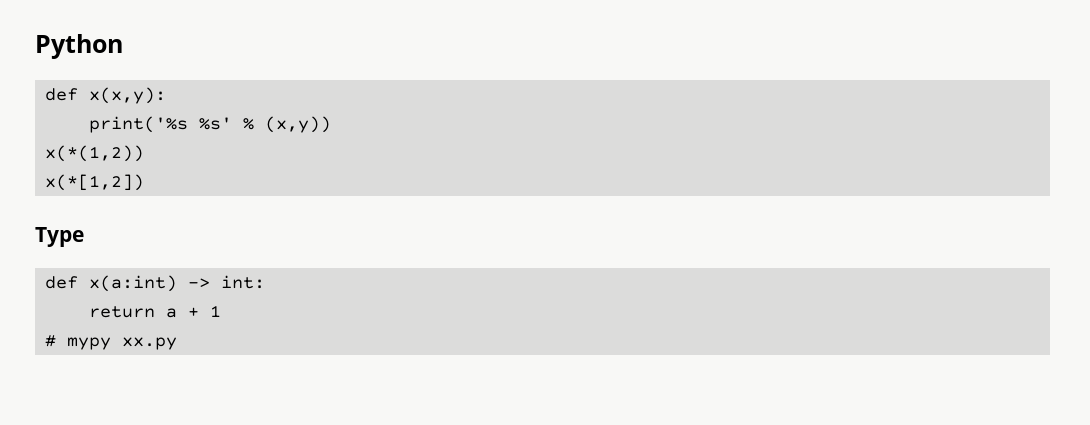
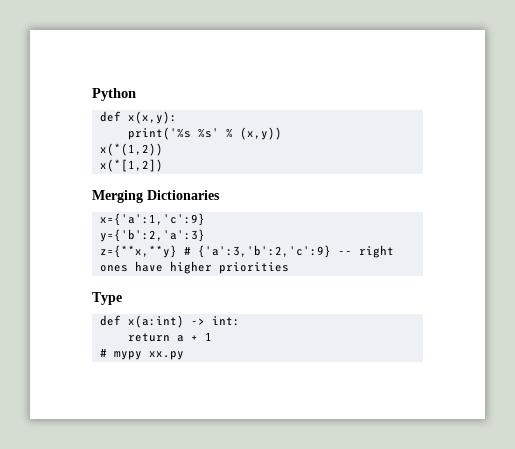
(145, 182) none -> [92,190,220,203] [99,213,205,226] [99,229,205,242] [99,245,394,258] [99,261,289,274] // Merging Dictionaries // x={'a':1,'c':9} // y={'b':2,'a':3} // z={**x,**y} # {'a':3,'b':2,'c':9} -- right ones have higher priorities

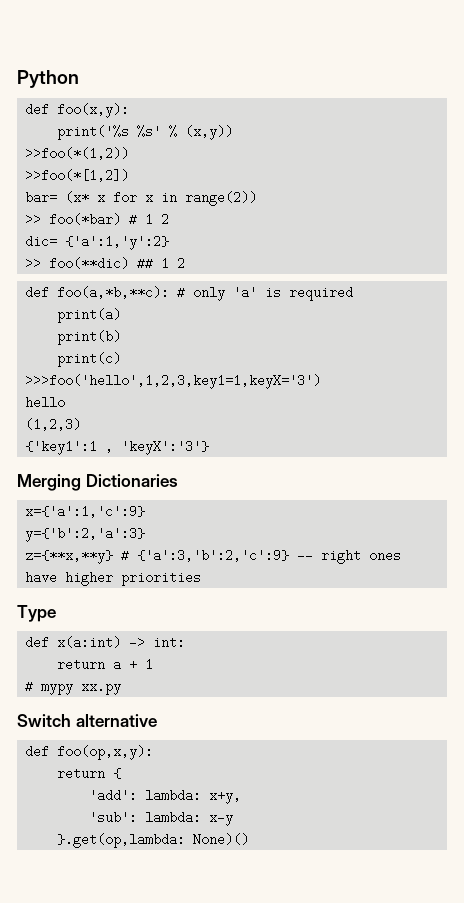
[127,111,177,124] x(x,y): -> [57,103,130,118] foo(x,y):
[99,143,163,156] [99,159,163,172] x(*(1,2)) // x(*[1,2]) -> [25,147,130,160] [25,169,130,182] [25,191,258,206] [25,213,170,226] [25,235,170,250] [25,257,186,270] [25,286,354,301] [57,308,122,323] [57,330,122,345] [57,352,122,367] [25,374,322,389] [25,396,66,409] [25,418,82,431] [25,440,210,455] >>foo(*(1,2)) // >>foo(*[1,2]) // bar= (x* x for x in range(2)) // >> foo(*bar) # 1 2 // dic= {'a':1,'y':2} // >> foo(**dic) ## 1 2 // def foo(a,*b,**c): # only 'a' is required // print(a) // print(b) // print(c) // >>>foo('hello',1,2,3,key1=1,keyX='3') // hello // (1,2,3) // {'key1':1 , 'keyX':'3'}
(184, 355) none -> [17,714,157,727] [25,745,154,760] [57,767,122,780] [89,789,242,804] [89,811,234,826] [57,833,250,848] // Switch alternative // def foo(op,x,y): // return { // 'add': lambda: x+y, // 'sub': lambda: x-y // }.get(op,lambda: None)()

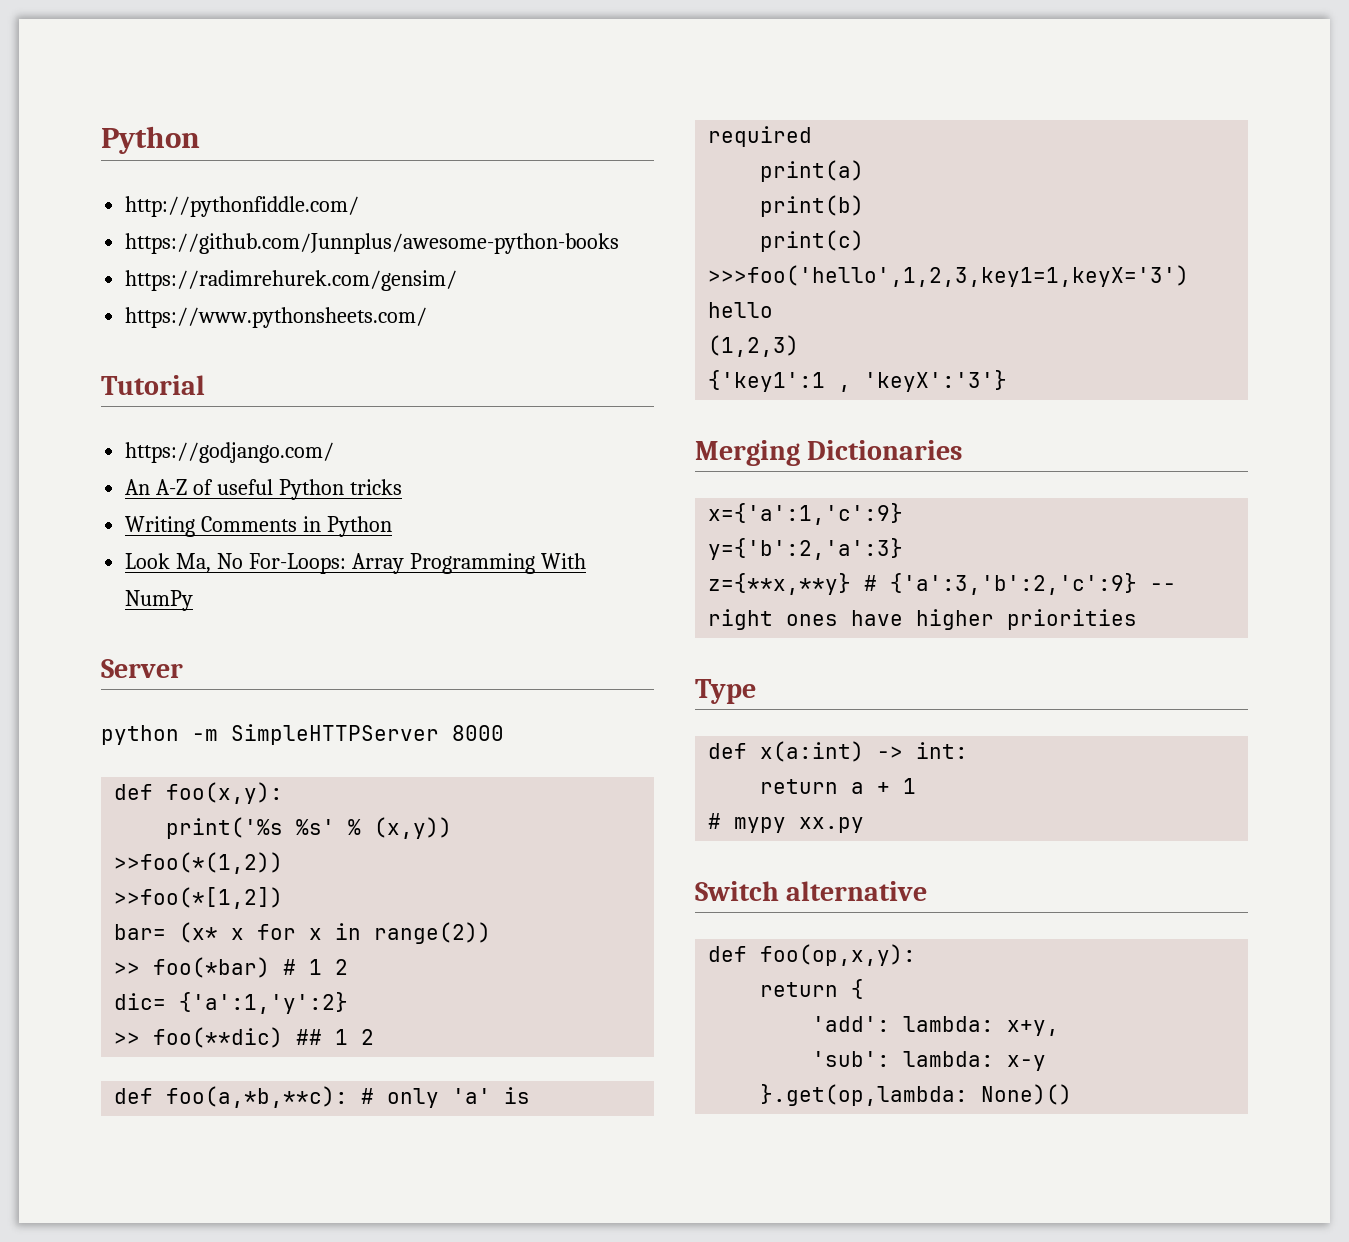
[17,70,79,88] Python -> [101,126,200,154] [125,196,360,217] [125,233,620,254] [125,270,458,291] [125,307,428,328] [101,375,205,395] [125,442,335,463] [125,479,402,500] [125,516,393,537] [125,553,586,574] [125,590,194,611] [101,659,183,678] [101,724,504,745] Python // http://pythonfiddle.com/ // https://github.com/Junnplus/awesome-python-books // https://radimrehurek.com/gensim/ // https://www.pythonsheets.com/ // Tutorial // https://godjango.com/ // An A-Z of useful Python tricks // Writing Comments in Python // Look Ma, No For-Loops: Array Programming With NumPy // Server // python -m SimpleHTTPServer 8000

